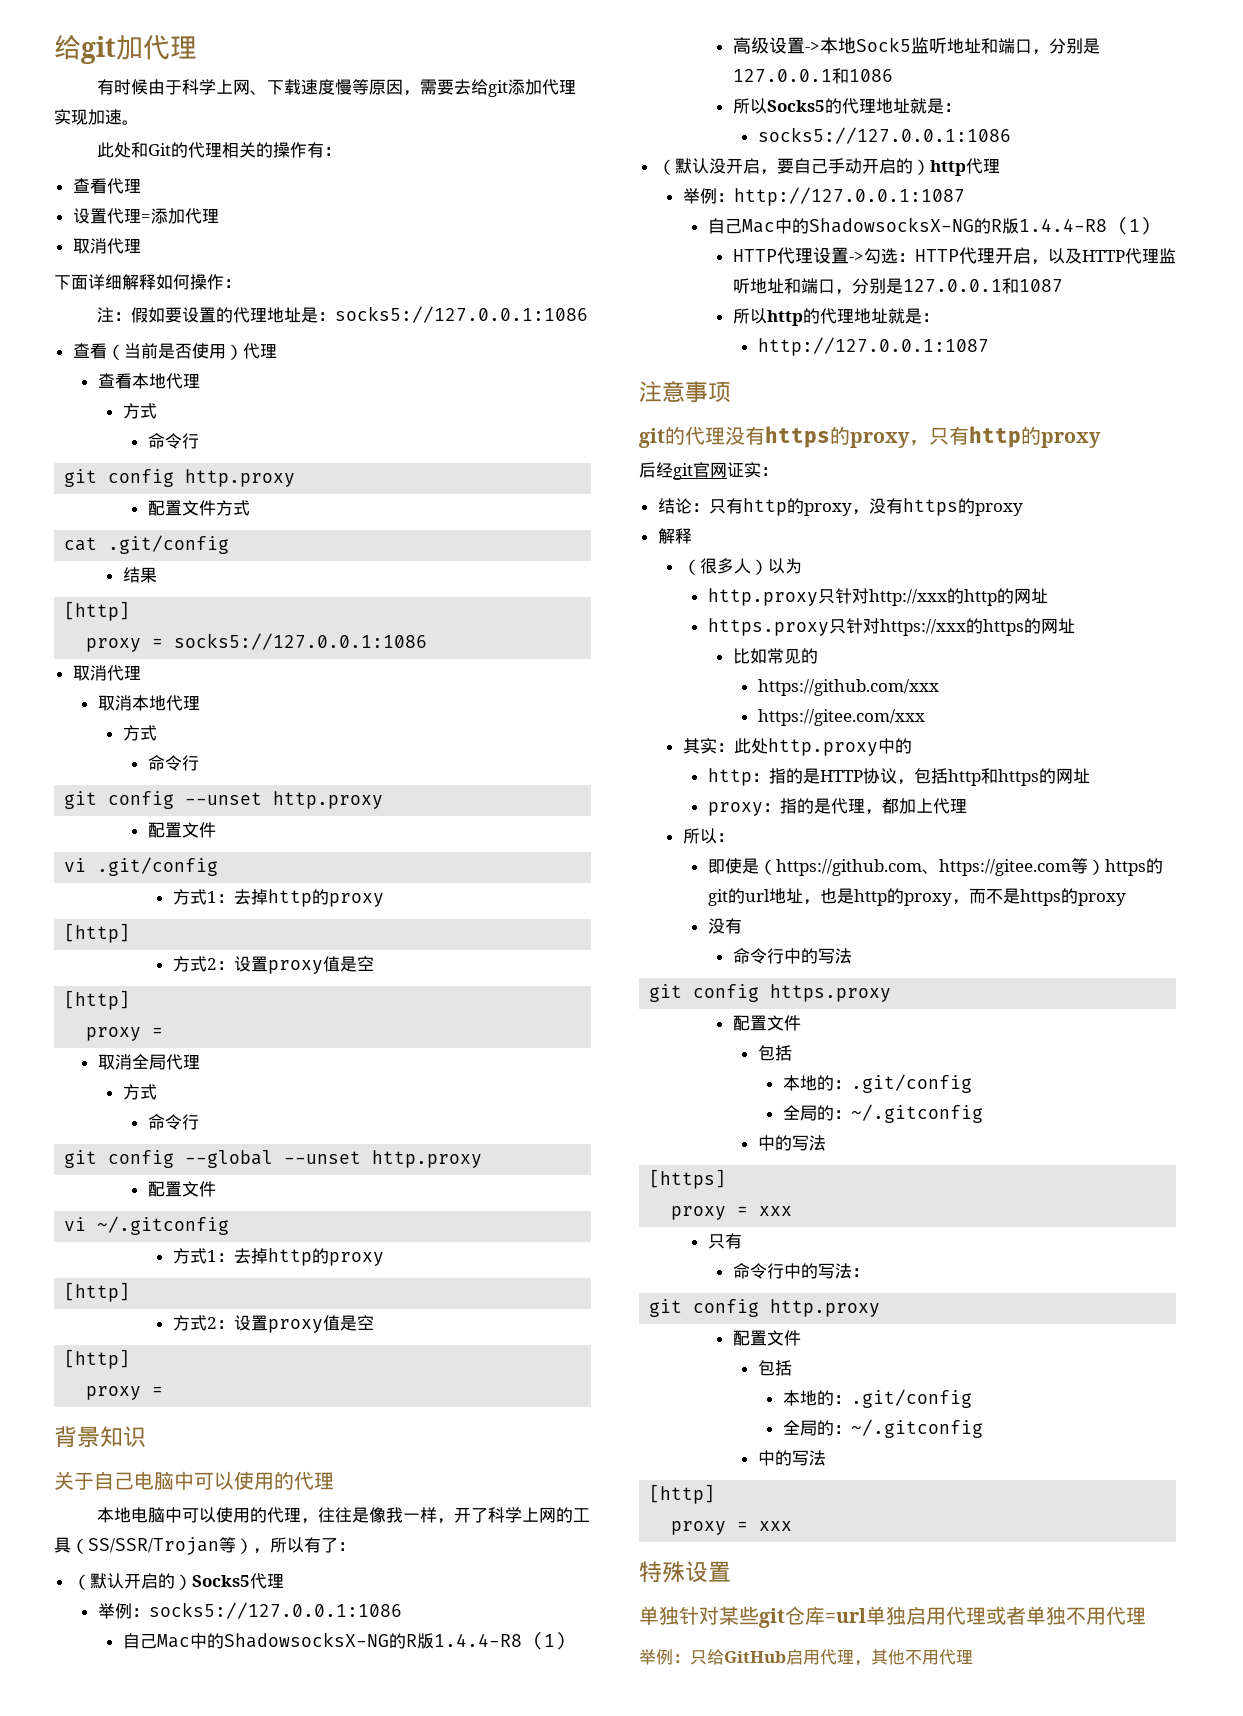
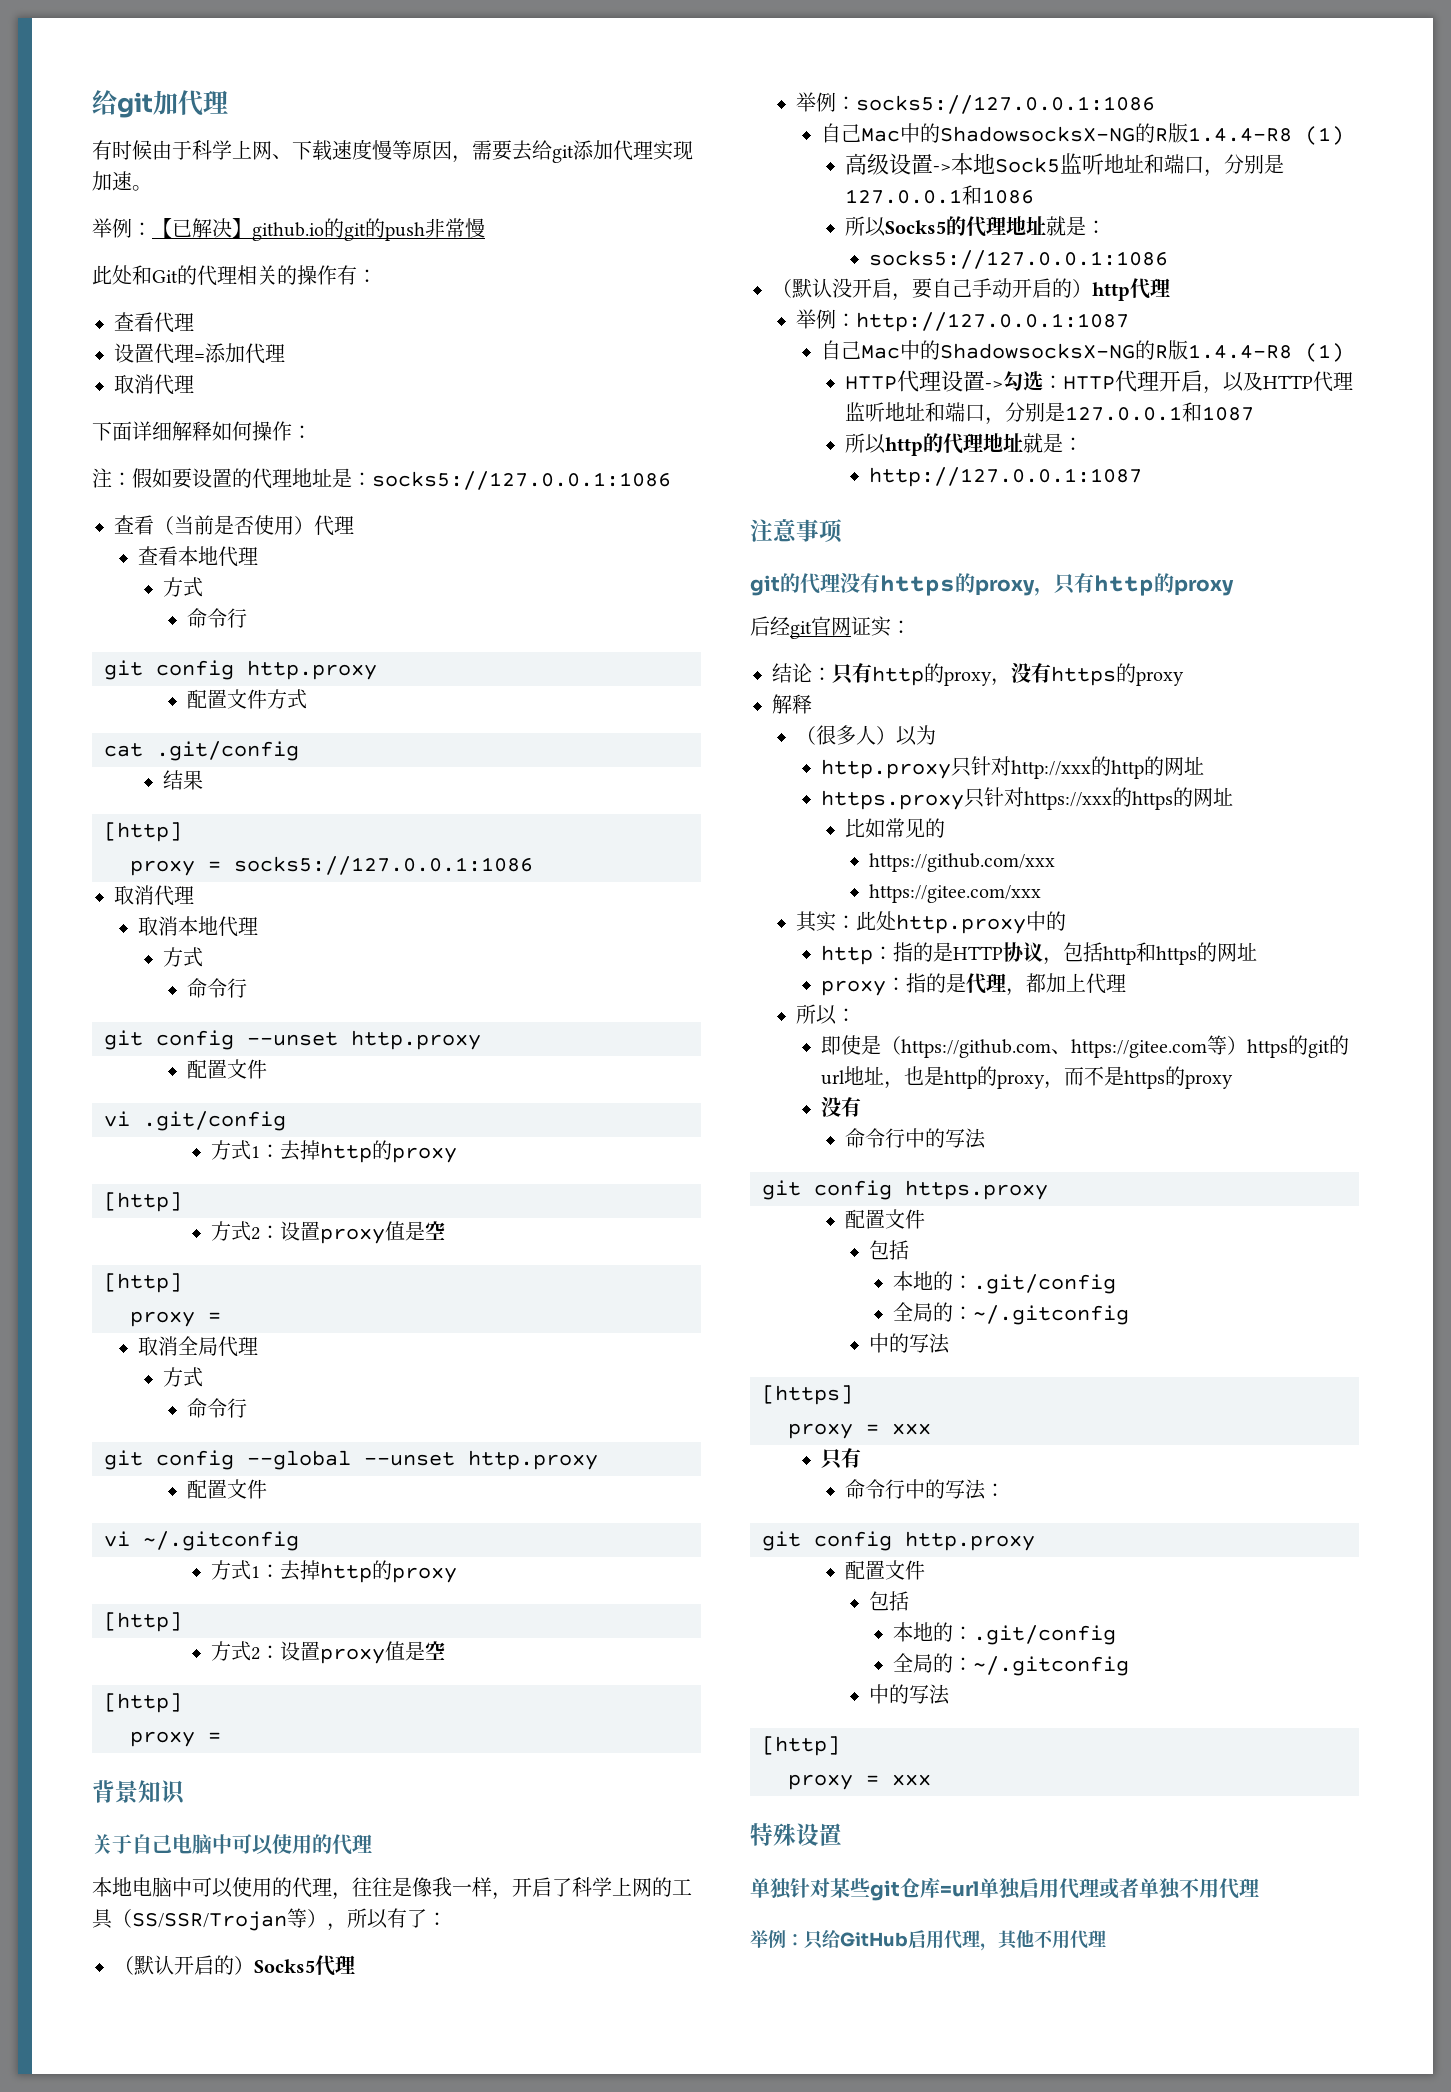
(139, 122) none -> [92,218,485,241] // 举例：【已解决】github.io的git的push非常慢
(471, 1515) none -> [532,1877,552,1897] 启

